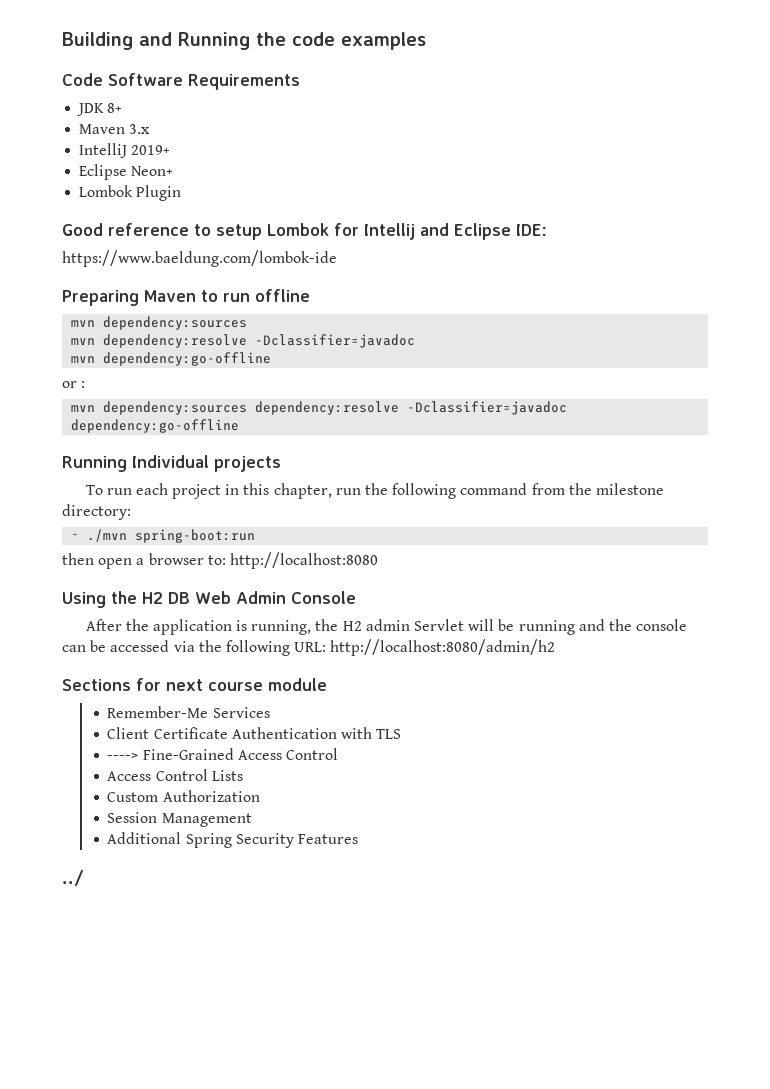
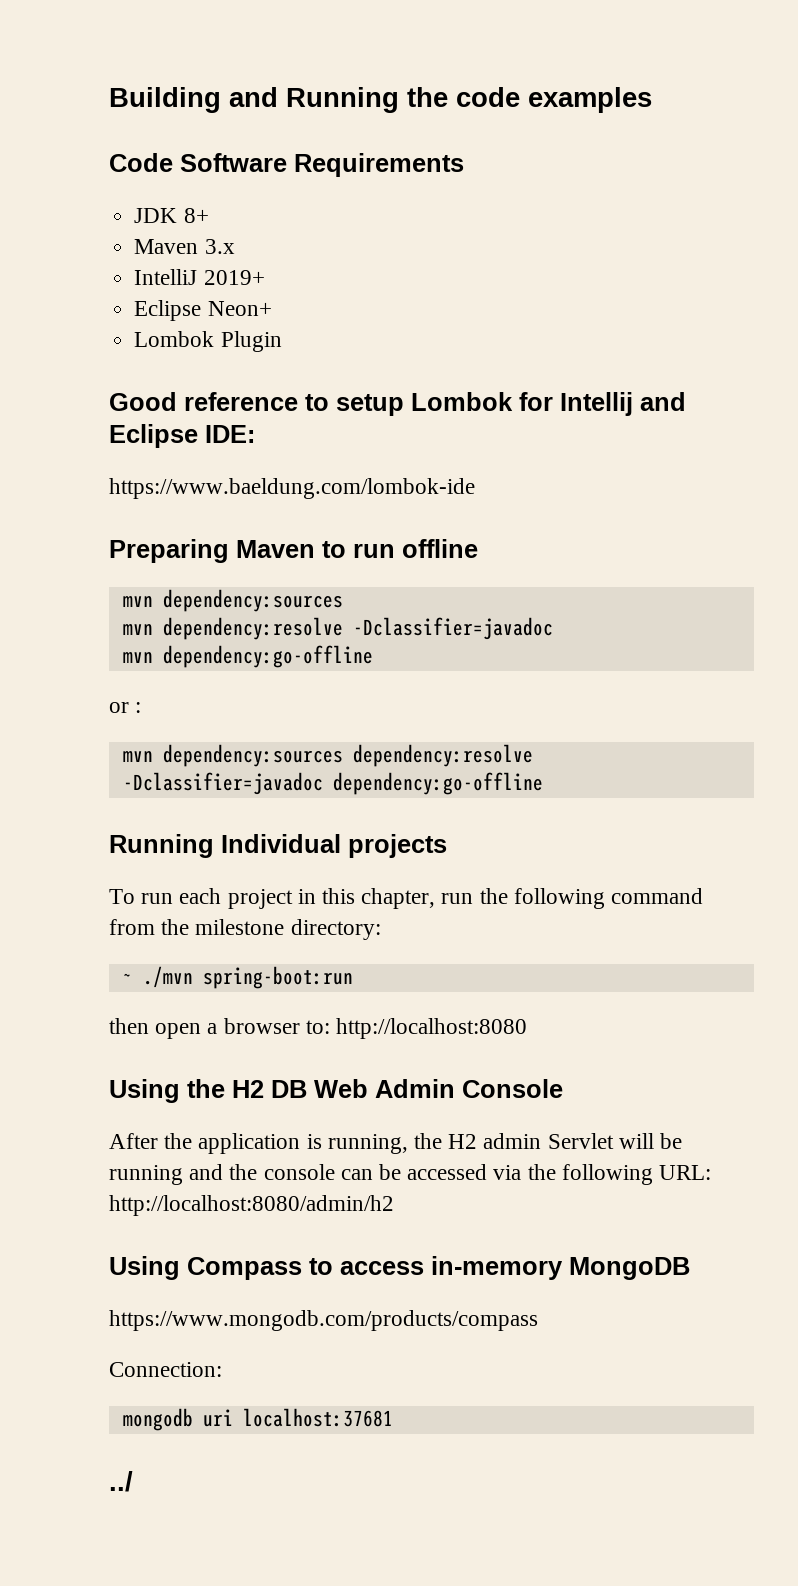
[62,678,327,691] [107,706,270,718] [107,727,402,739] [107,748,339,760] [107,769,243,781] [107,790,260,802] [107,812,252,827] [107,832,359,848] Sections for next course module // Remember-Me Services // Client Certificate Authentication with TLS // ----> Fine-Grained Access Control // Access Control Lists // Custom Authorization // Session Management // Additional Spring Security Features -> [109,1256,690,1280] [109,1310,538,1331] [109,1362,222,1377] [122,1408,393,1431] Using Compass to access in-memory MongoDB // https://www.mongodb.com/products/compass // Connection: // mongodb uri localhost:37681

